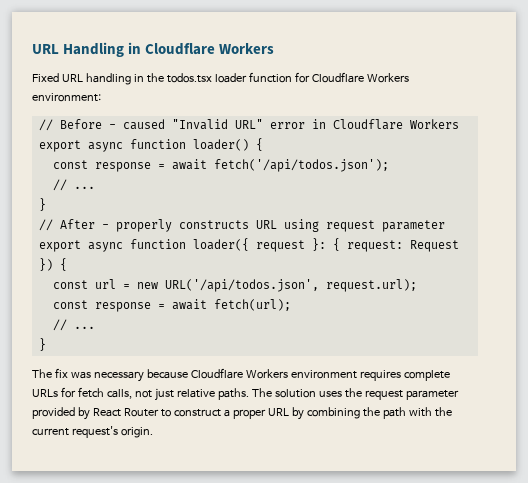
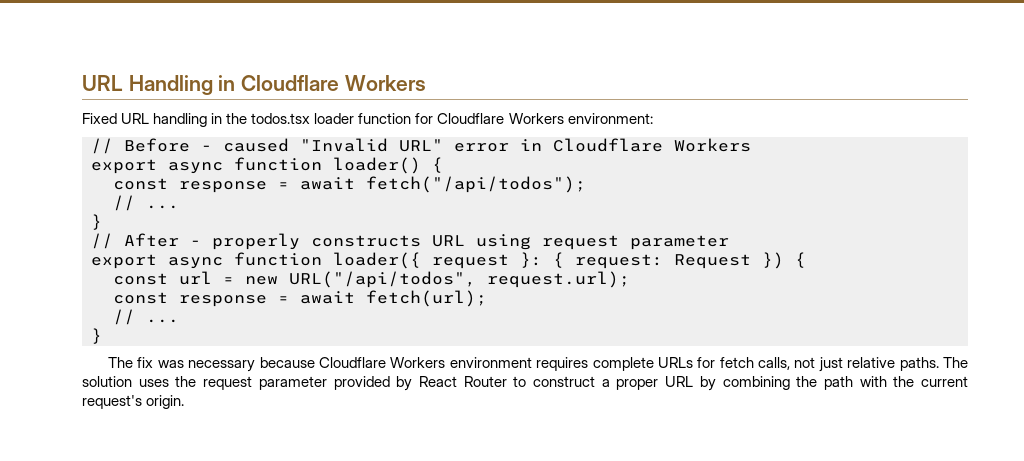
[213,159,389,172] fetch('/api/todos.json'); -> [366,176,586,193] fetch("/api/todos");
[164,279,319,292] URL('/api/todos.json', -> [289,271,476,288] URL("/api/todos",

